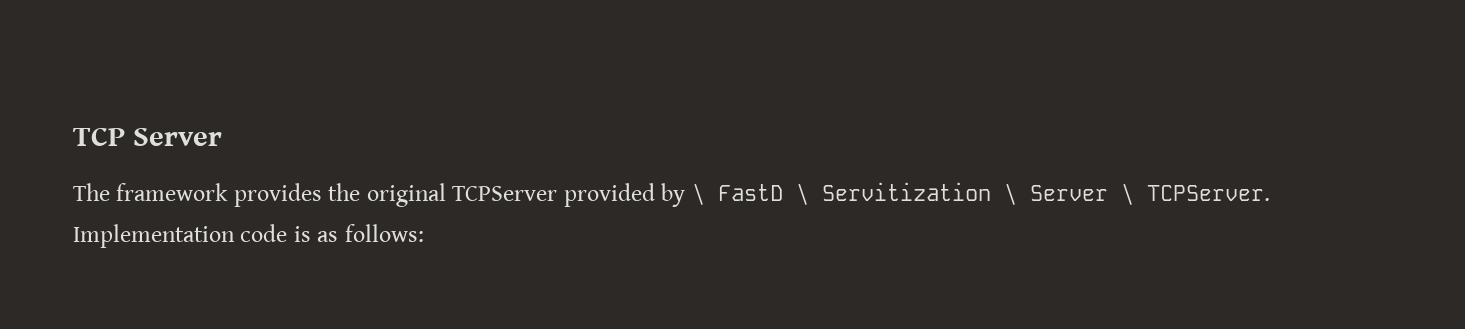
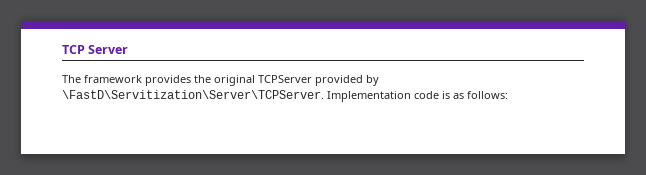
[691,182,1270,205] \ FastD \ Servitization \ Server \ TCPServer. -> [62,90,324,99] \FastD\Servitization\Server\TCPServer.

